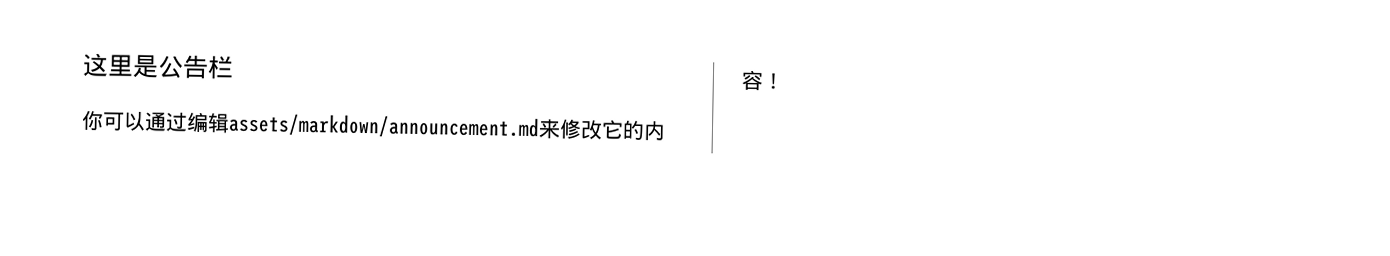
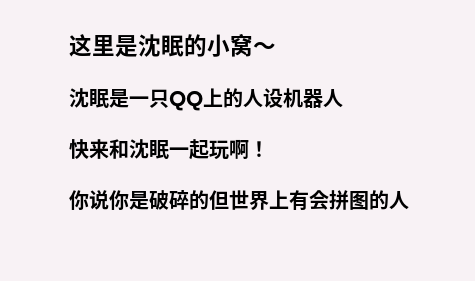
[157,54,234,80] [81,110,666,141] [741,69,785,91] 公告栏 // 你可以通过编辑assets/markdown/announcement.md来修改它的内容！ -> [138,33,276,57] [69,88,343,111] [69,139,269,160] [69,190,409,211] 沈眠的小窝～ // 沈眠是一只QQ上的人设机器人 // 快来和沈眠一起玩啊！ // 你说你是破碎的但世界上有会拼图的人

